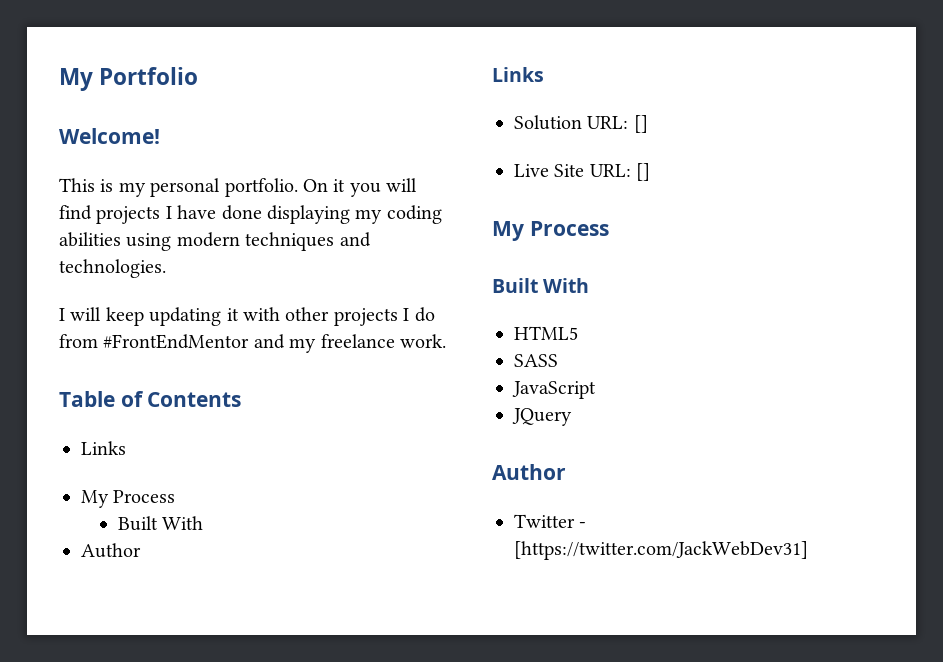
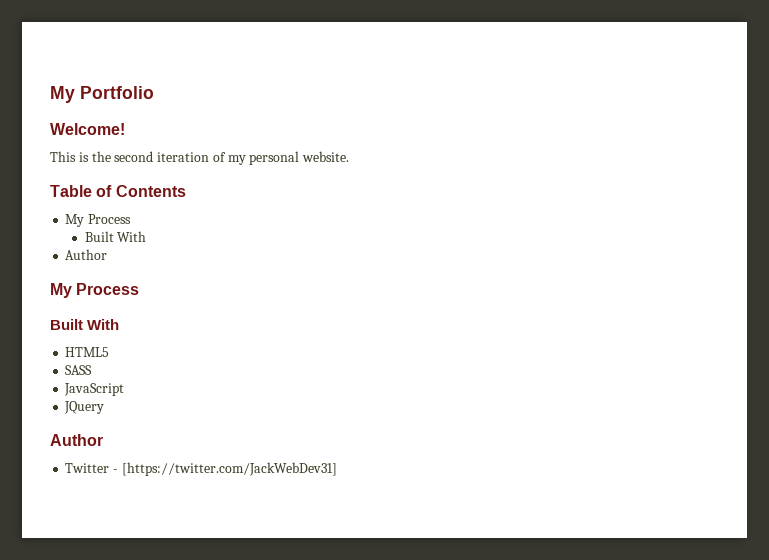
[118,178,418,197] [59,205,442,224] [59,232,371,251] [59,259,166,278] [59,307,435,326] [59,334,446,353] my personal portfolio. On it you will find projects I have done displaying my coding abilities using modern techniques and technologies. // I will keep updating it with other projects I do from #FrontEndMentor and my freelance work. -> [91,151,350,165] the second iteration of my personal website.
[81,441,126,455] // Links -> (186, 191) none
[492,67,544,82] [514,115,648,133] [514,163,651,181] // Links // Solution URL: [] // Live Site URL: [] -> (108, 254) none

